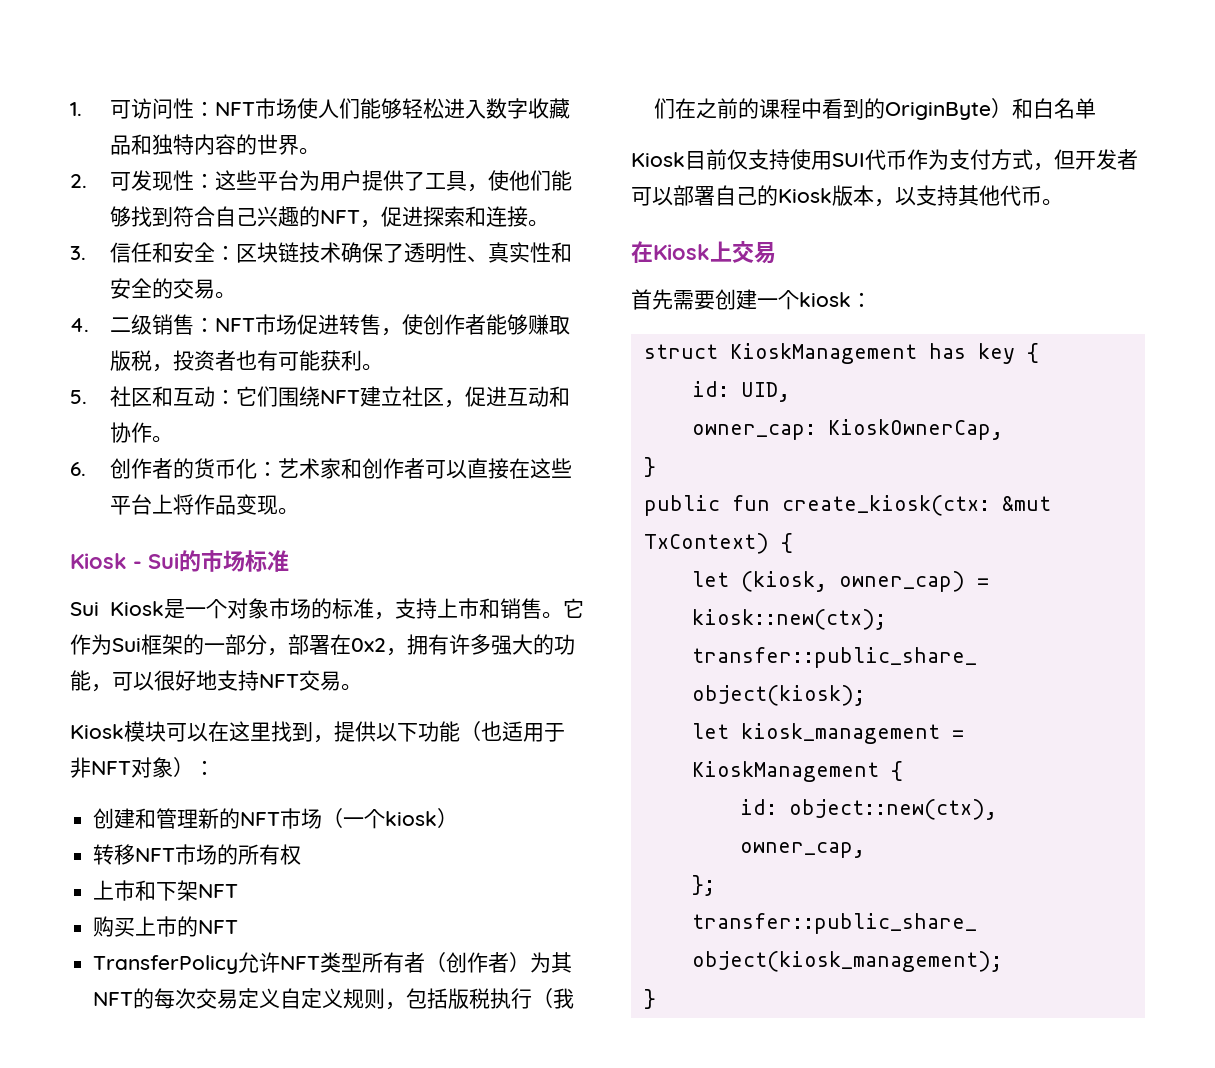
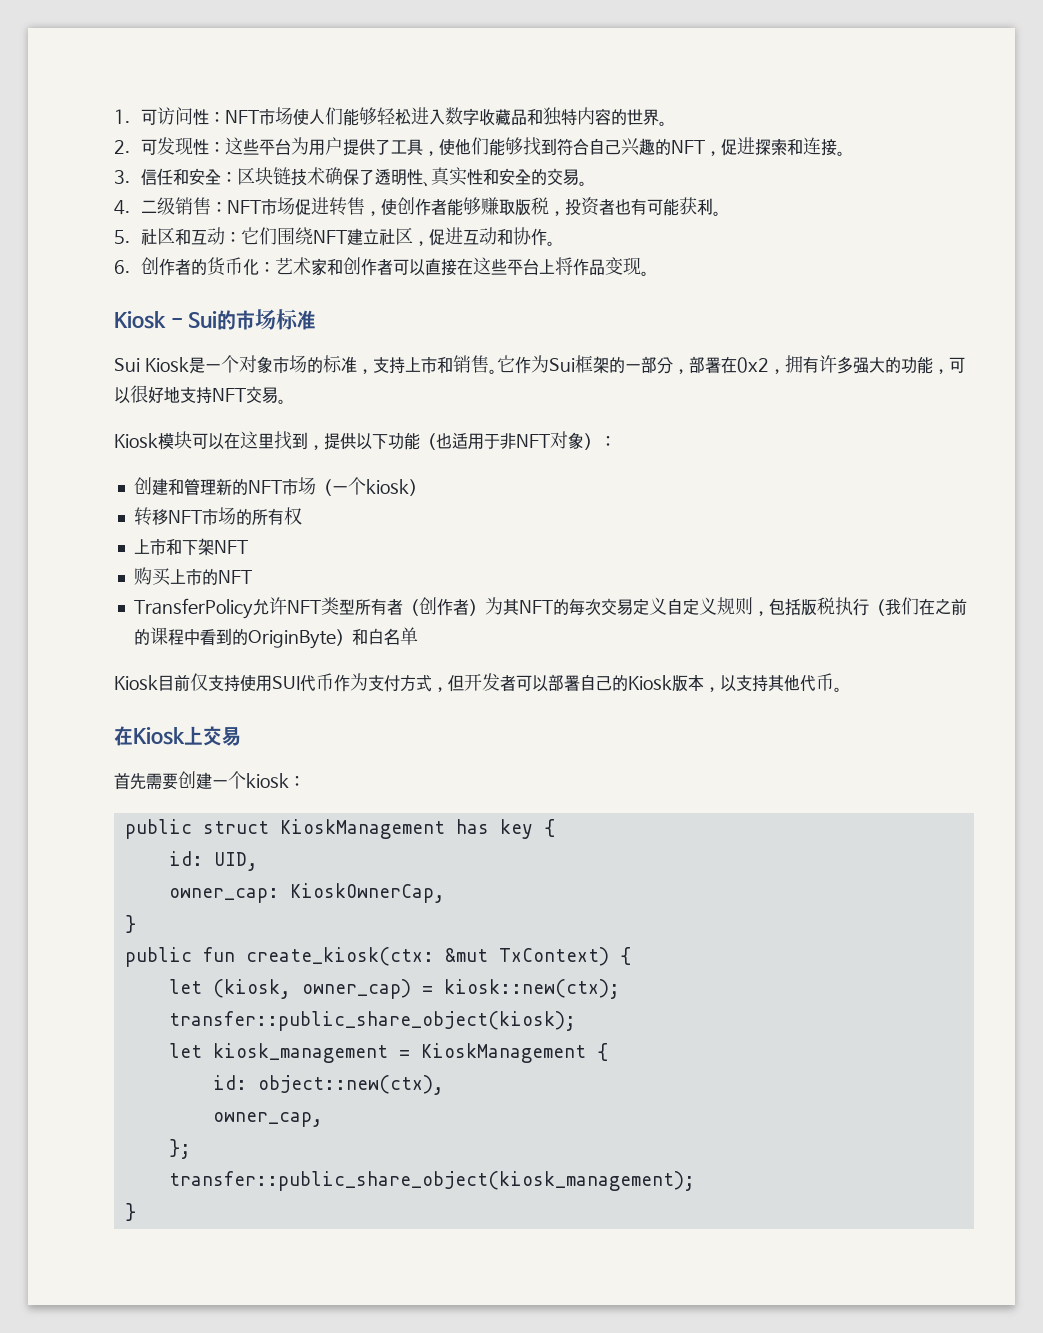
(872, 299) none -> [124,819,192,839] public

